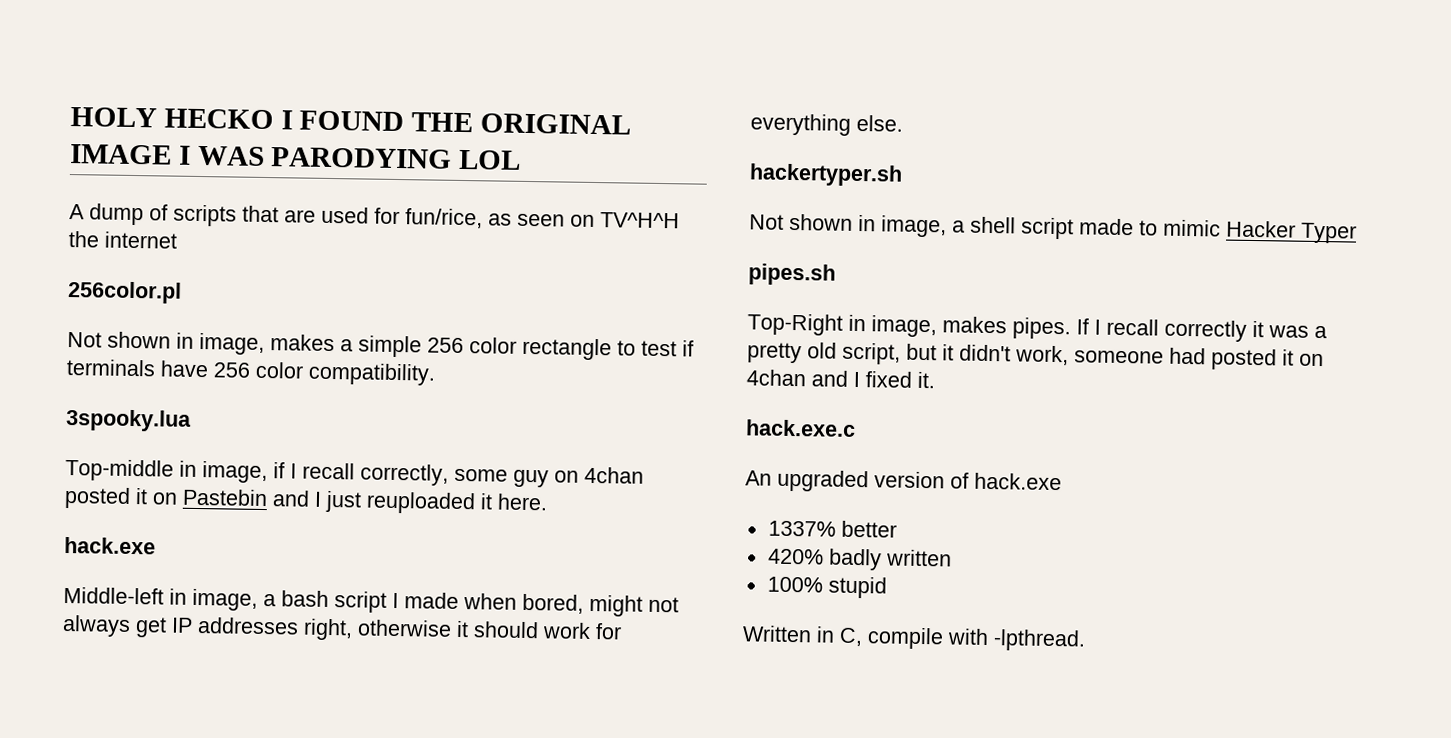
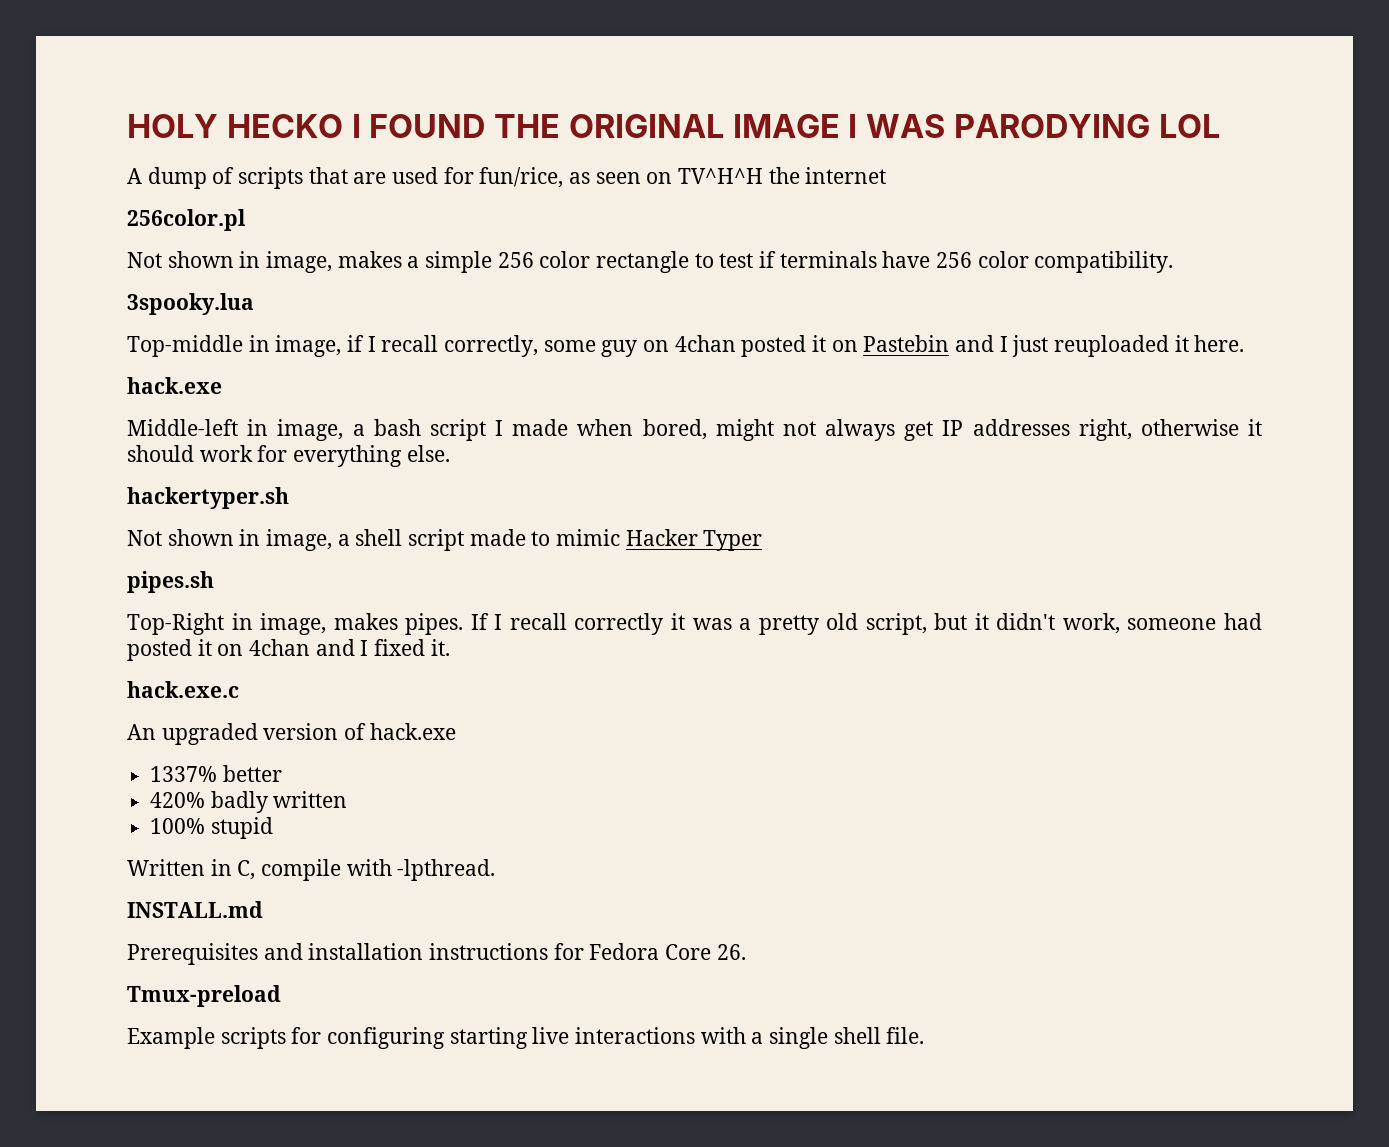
(1086, 640) none -> [127,901,263,918] [127,943,746,965] [127,985,281,1007] [127,1027,925,1049] // INSTALL.md // Prerequisites and installation instructions for Fedora Core 26. // Tmux-preload // Example scripts for configuring starting live interactions with a single shell file.

